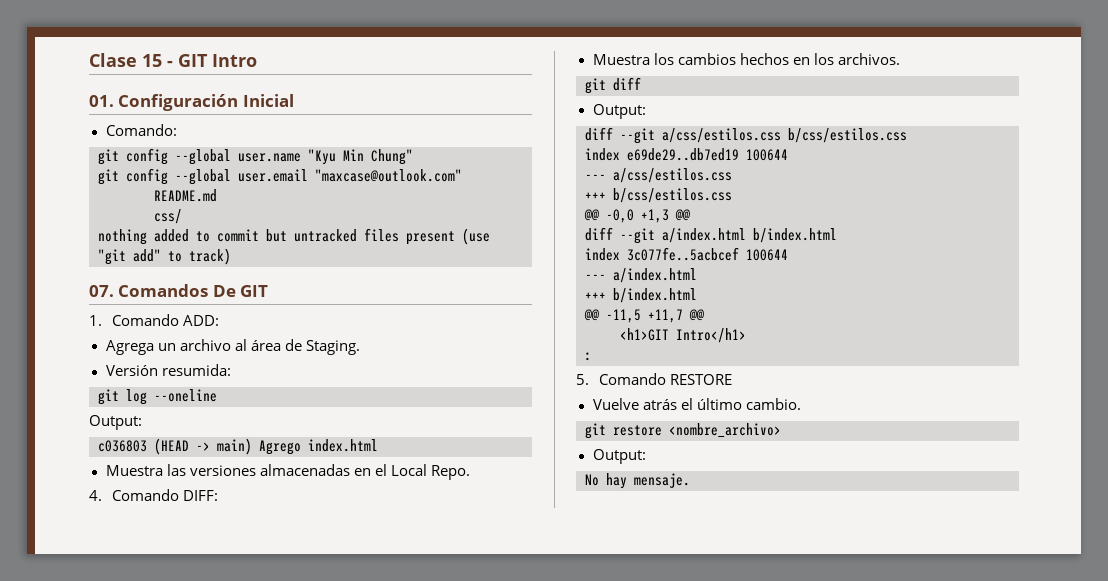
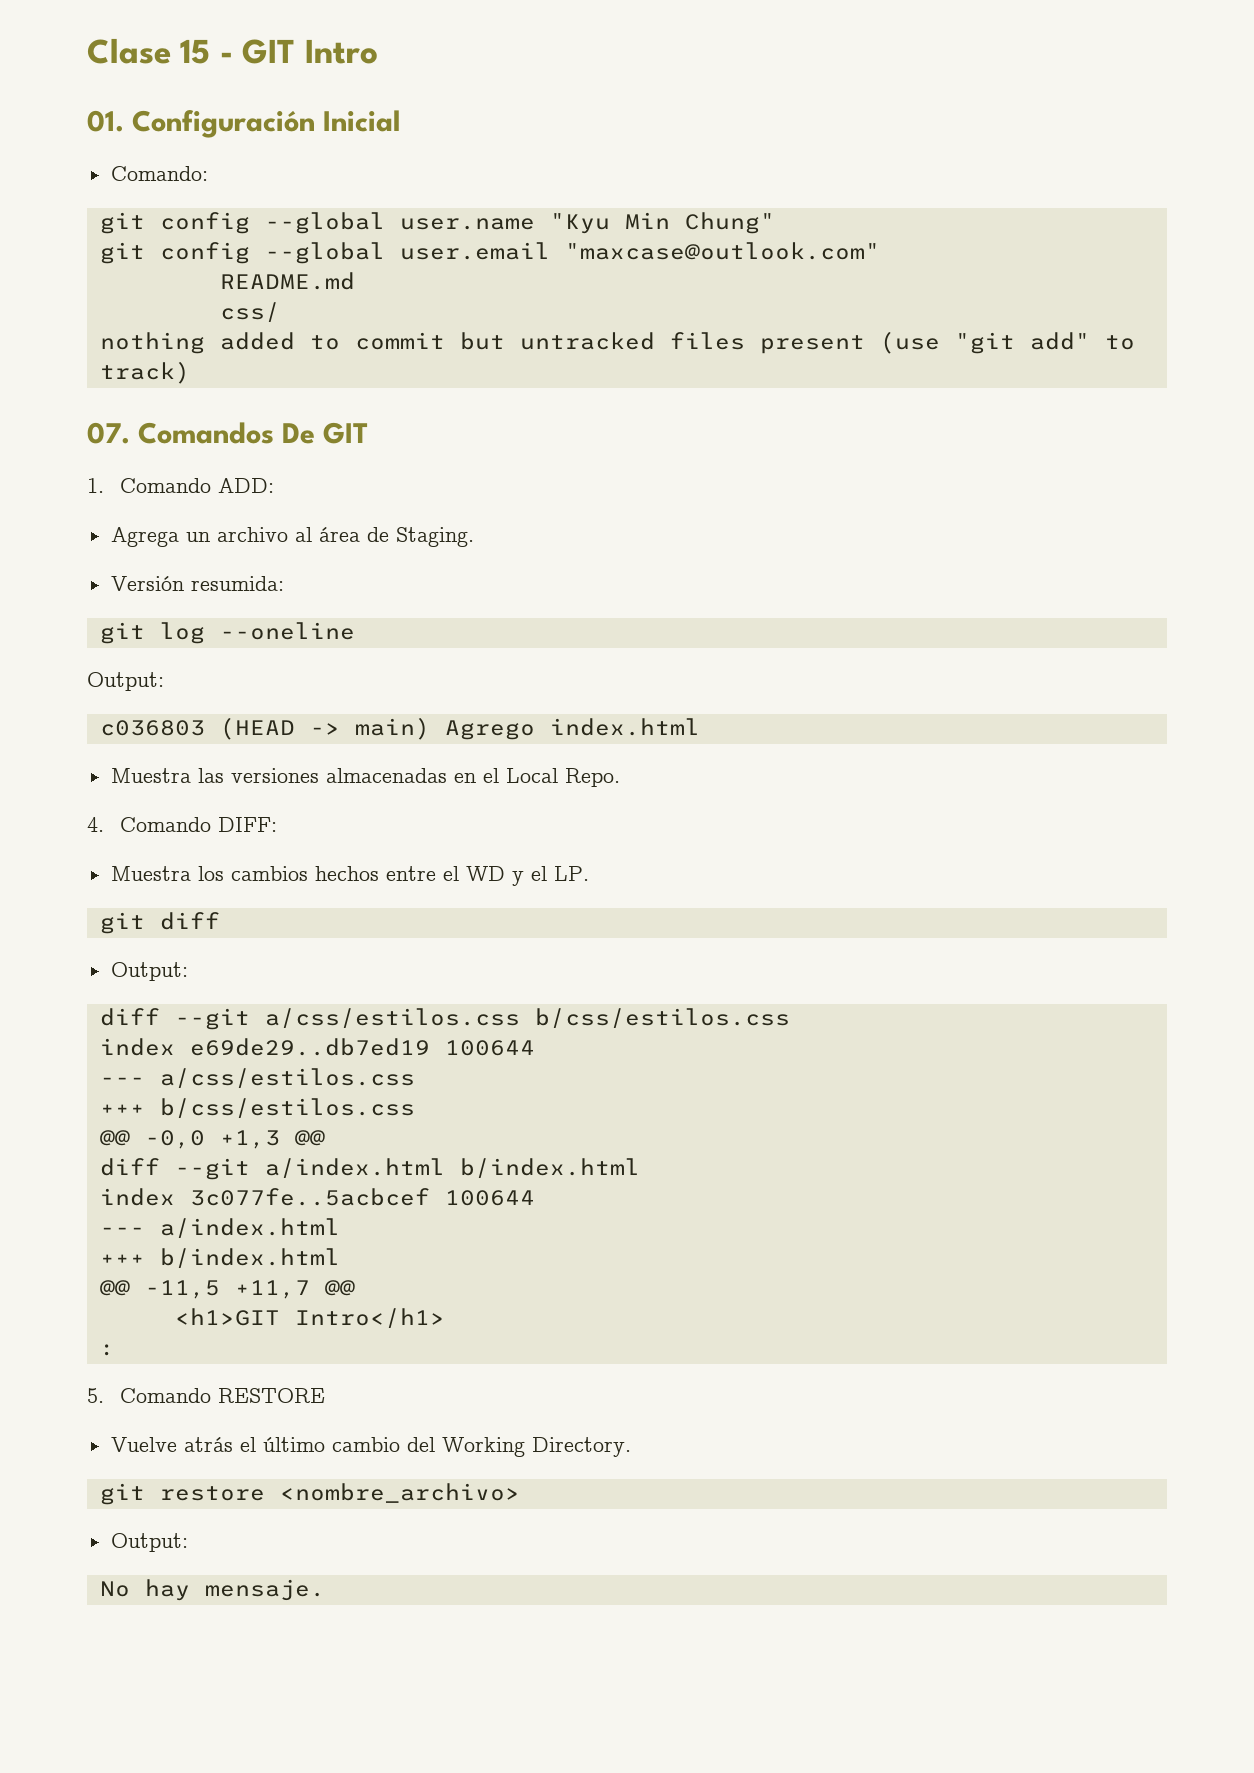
[792,53,900,65] en los archivos. -> [385,866,589,886] entre el WD y el LP.
[745,398,801,410] cambio. -> [331,1437,631,1457] cambio del Working Directory.

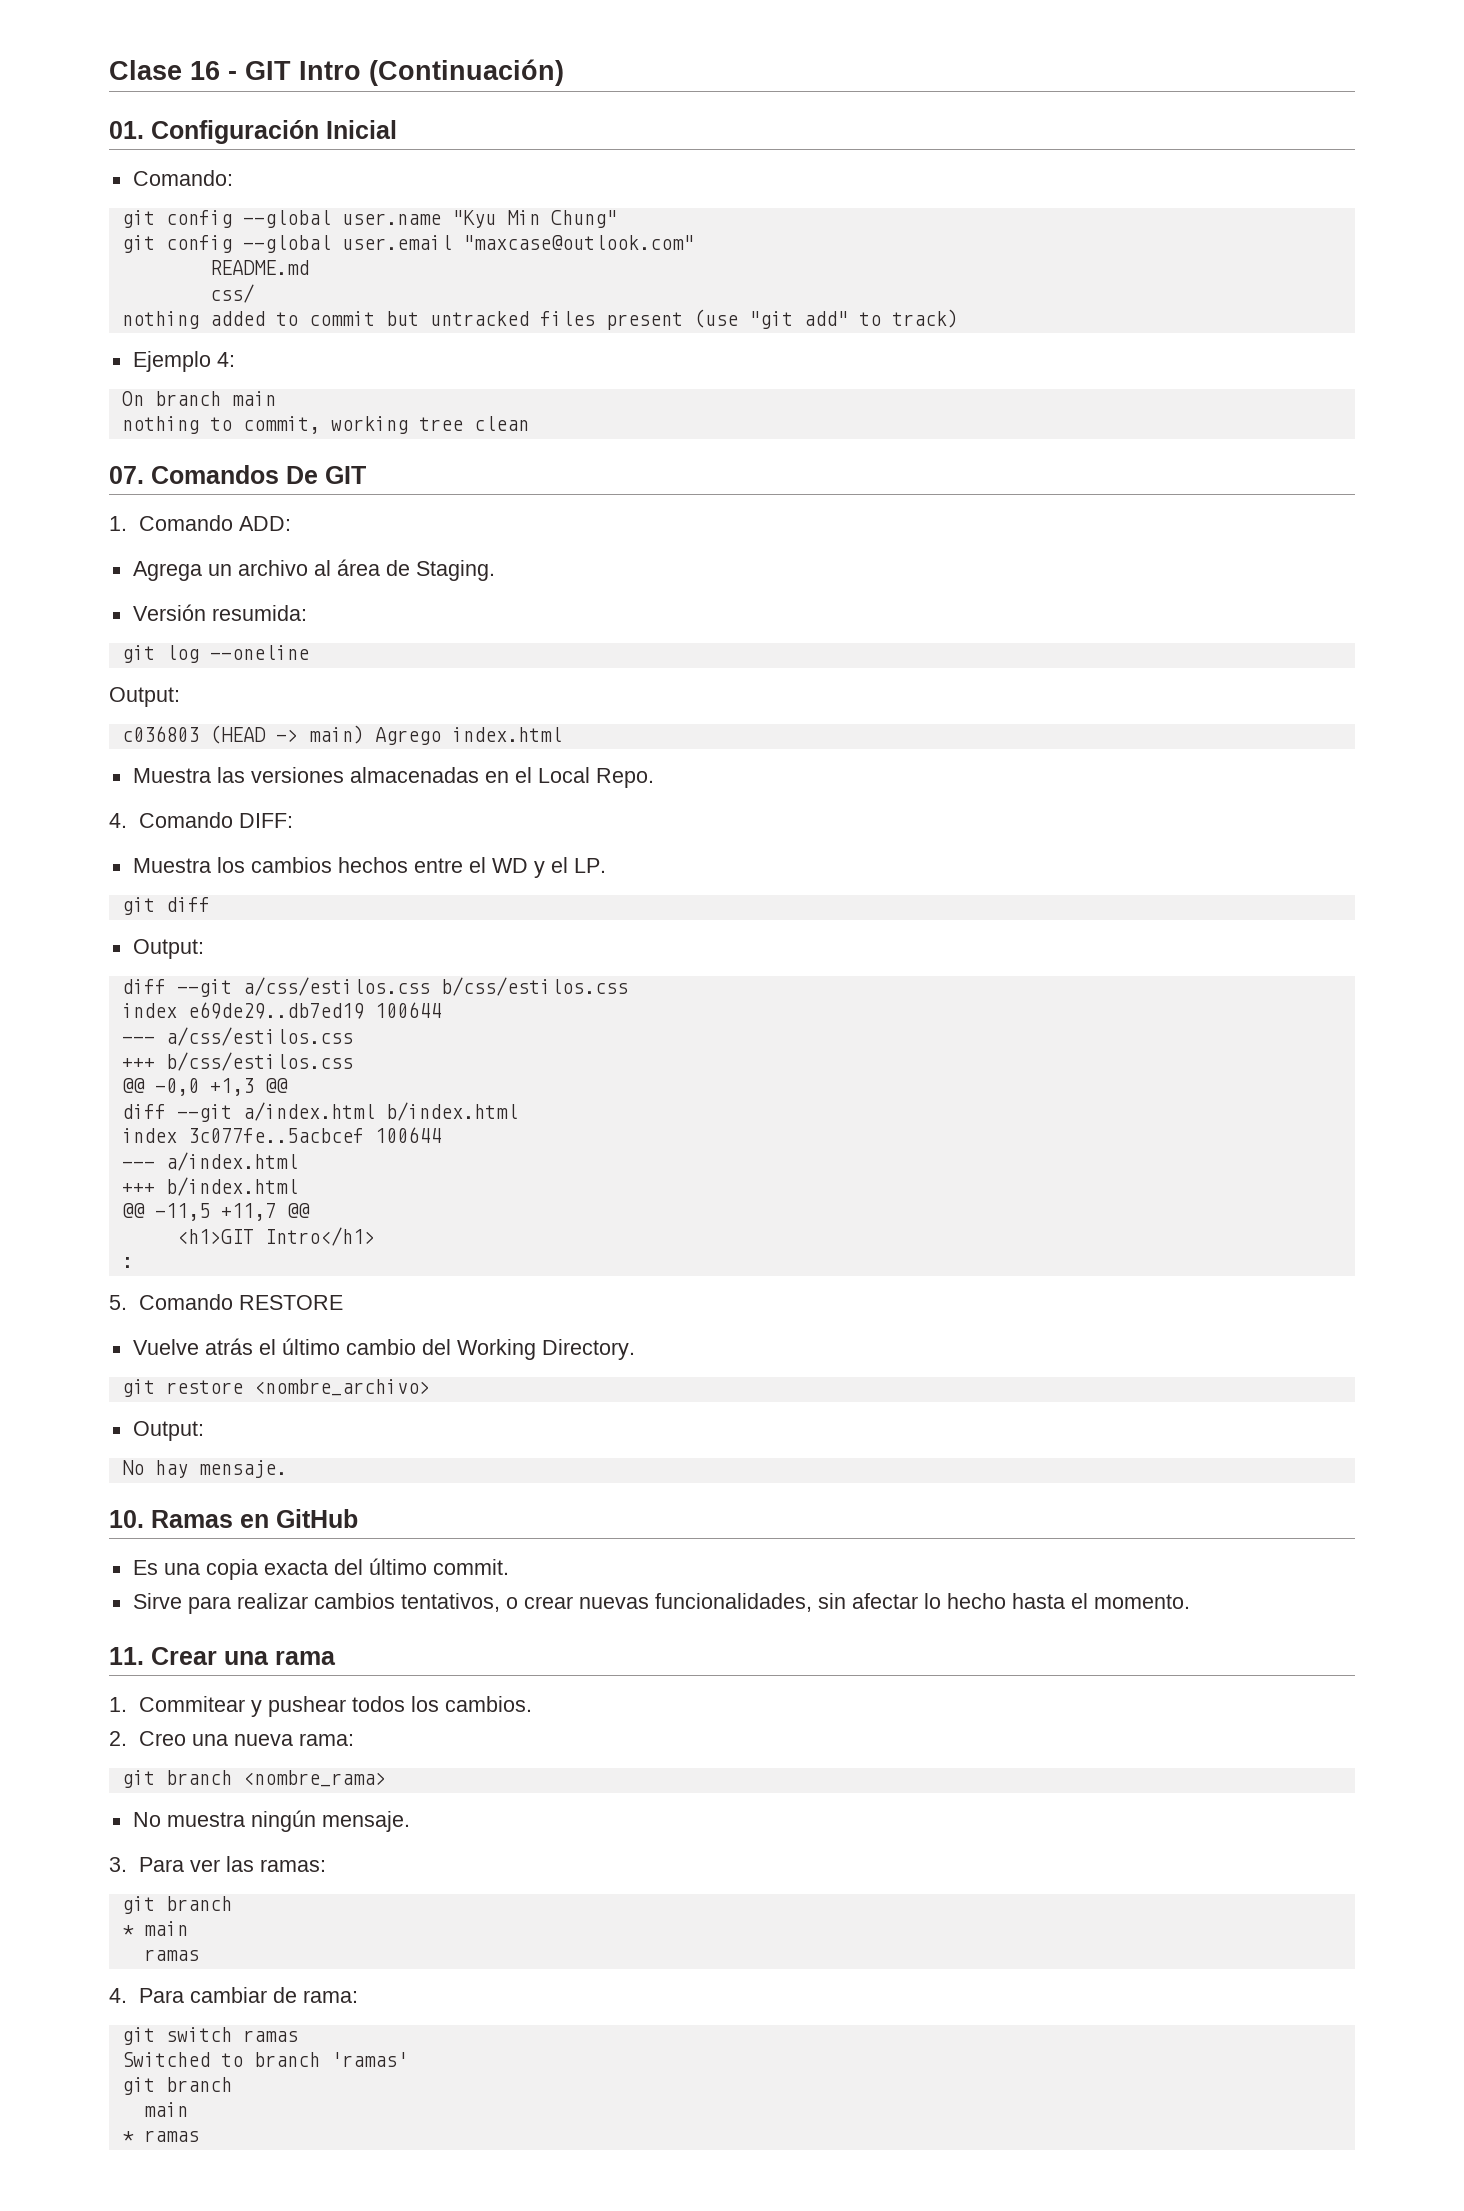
[180,39,211,64] 15 -> [190,61,220,80] 16
(378, 51) none -> [369,59,564,86] (Continuación)
(190, 372) none -> [132,351,235,372] [121,391,276,406] [121,416,529,434] // Ejemplo 4: // On branch main // nothing to commit, working tree clean
(325, 1590) none -> [109,1509,358,1528] [132,1558,509,1580] [132,1593,1190,1614] [109,1647,336,1665] [109,1696,532,1717] [109,1731,354,1746] [121,1770,386,1788] [132,1810,410,1832] [109,1856,326,1872] [121,1896,232,1914] [121,1921,188,1936] [143,1949,199,1961] [109,1987,358,2003] [121,2027,298,2045] [121,2052,408,2067] [121,2077,232,2095] [143,2102,188,2117] [121,2130,199,2142] // 10. Ramas en GitHub // Es una copia exacta del último commit. // Sirve para realizar cambios tentativos, o crear nuevas funcionalidades, sin afectar lo hecho hasta el momento. // 11. Crear una rama // 1. Commitear y pushear todos los cambios. // 2. Creo una nueva rama: // git branch <nombre_rama> // No muestra ningún mensaje. // 3. Para ver las ramas: // git branch // * main // ramas // 4. Para cambiar de rama: // git switch ramas // Switched to branch 'ramas' // git branch // main // * ramas

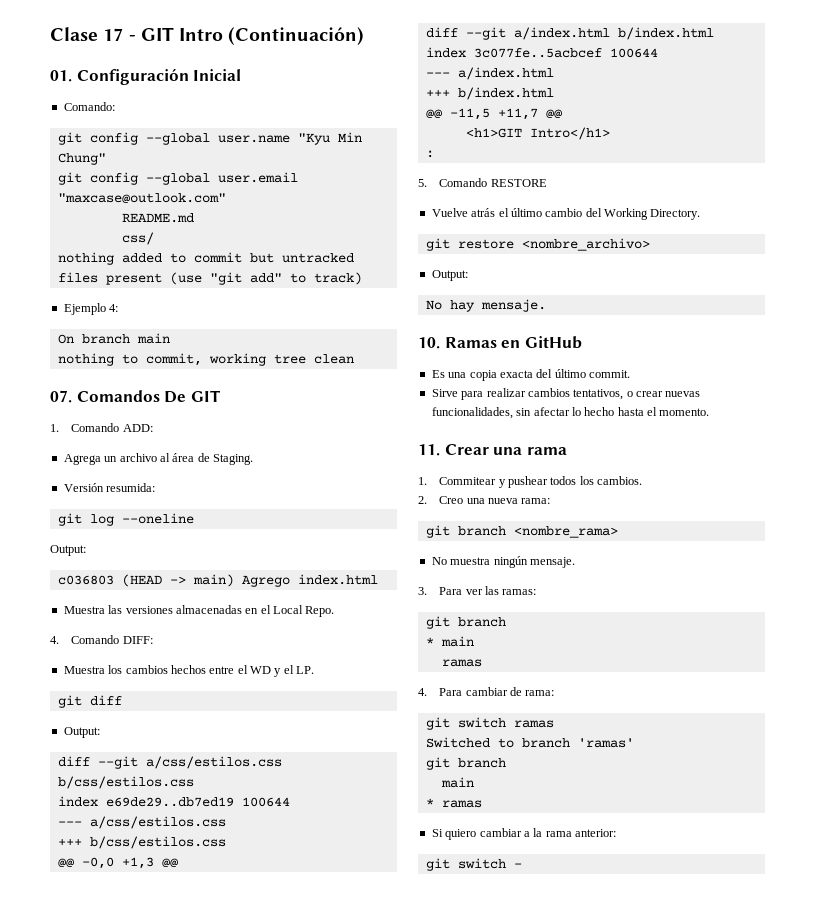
[190,61,220,80] 16 -> [103,28,124,41] 17
(199, 2136) none -> [431,828,616,840] [425,858,522,871] // Si quiero cambiar a la rama anterior: // git switch -

